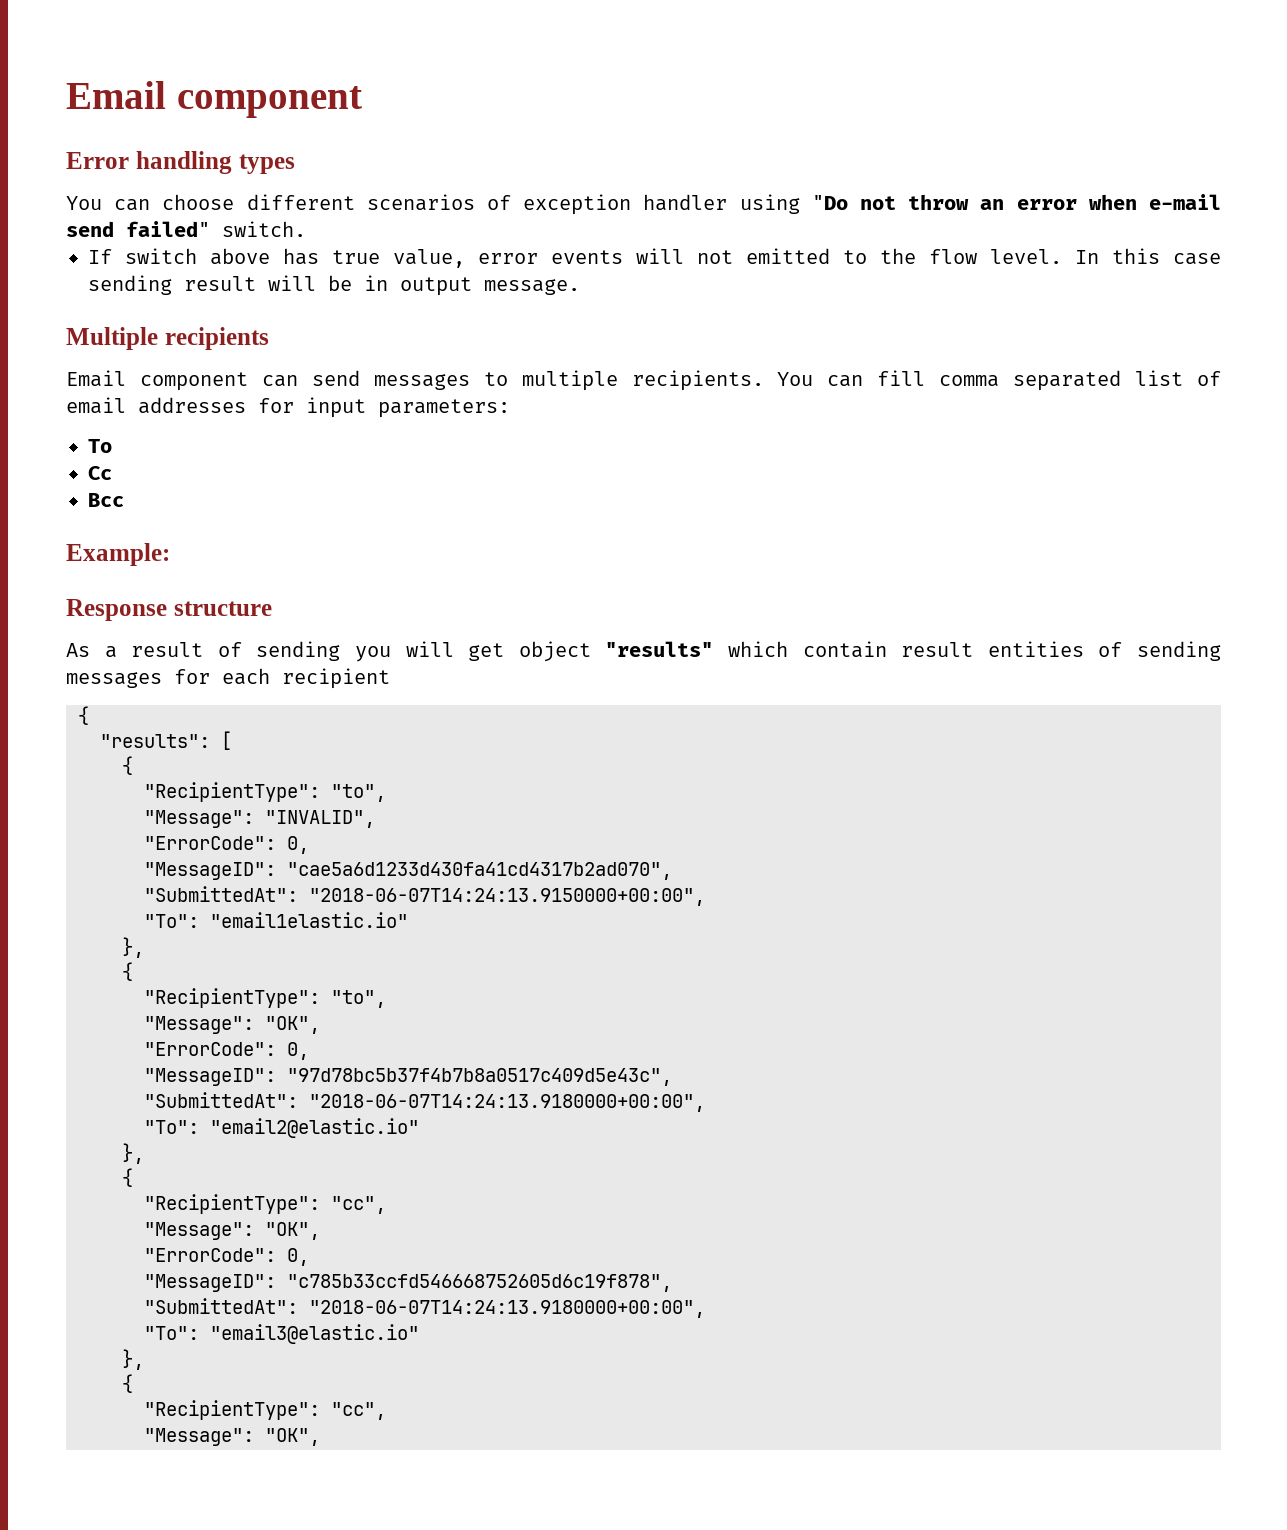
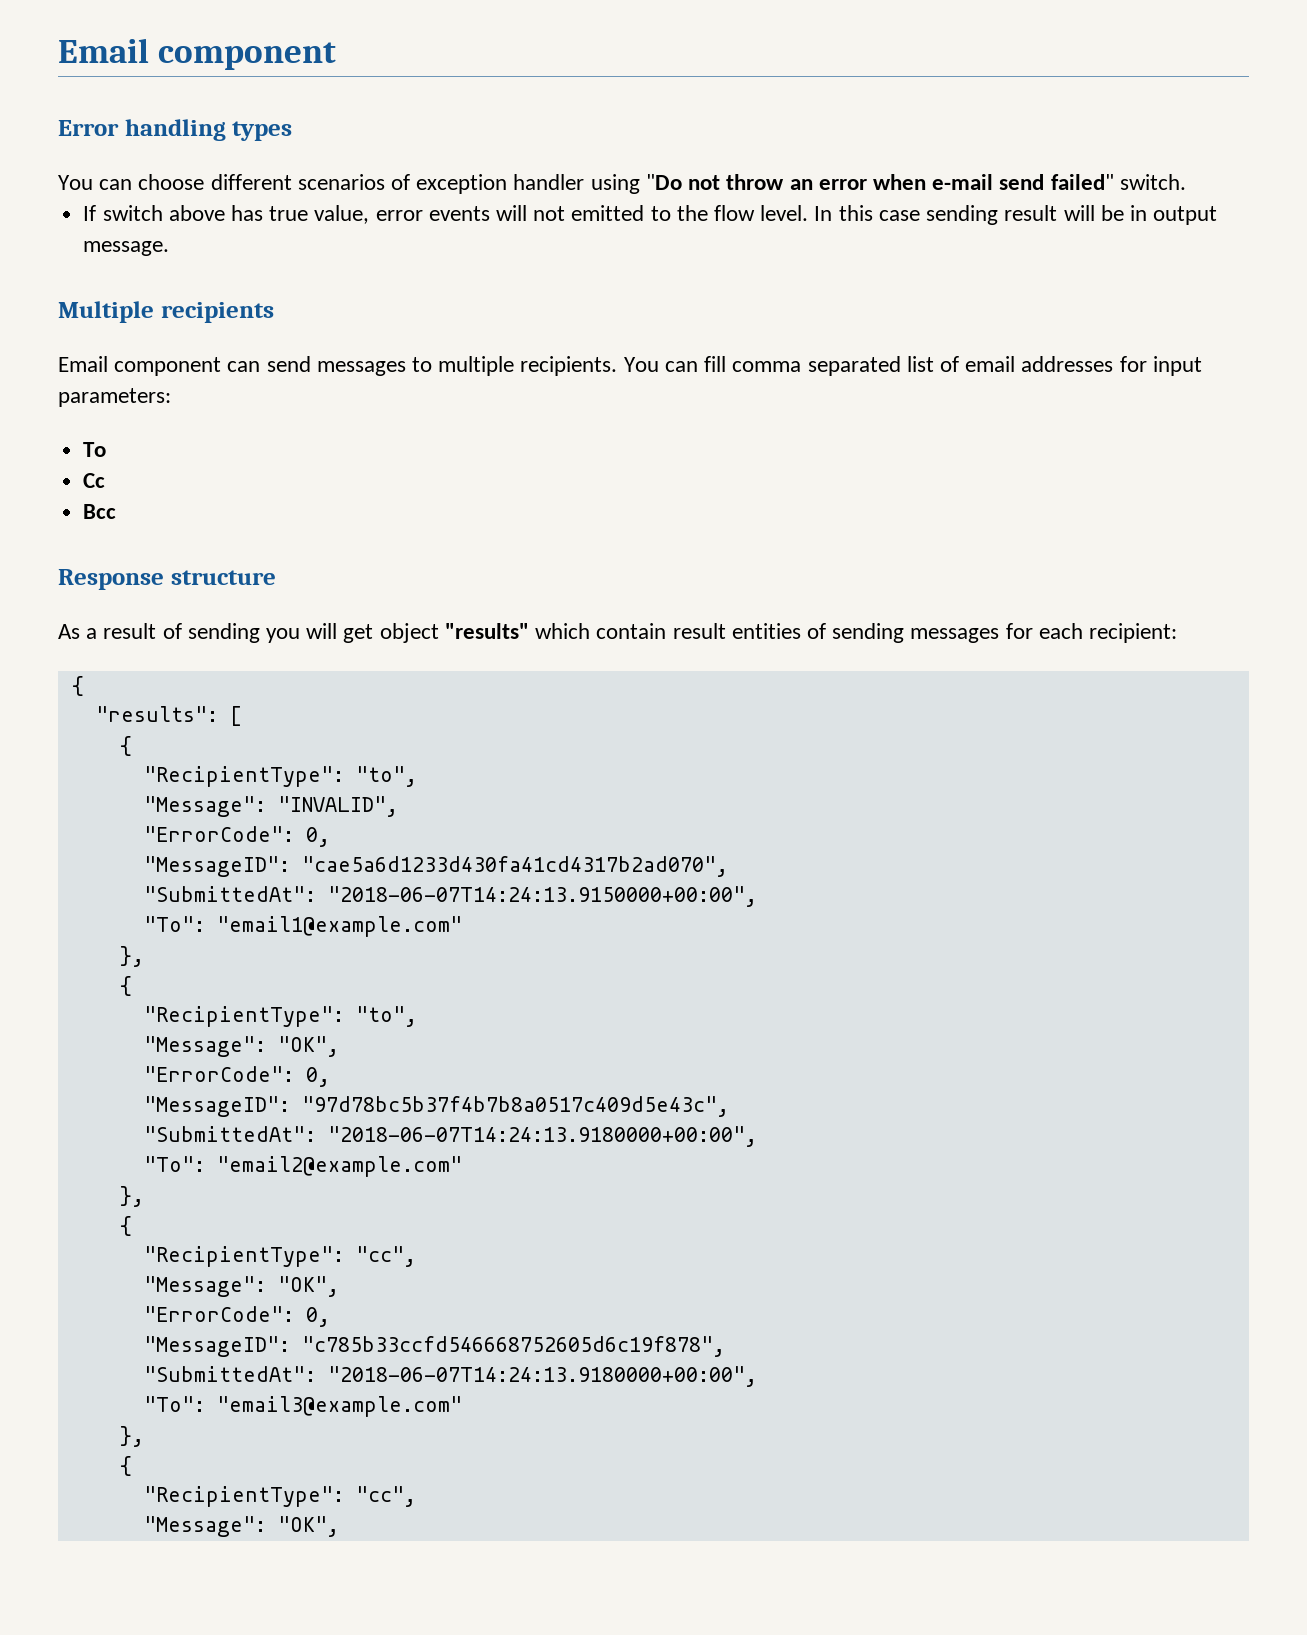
[66,543,170,566] // Example: -> (117, 511) none
[282,668,390,689] recipient -> [1088,623,1177,643] recipient:
[210,912,408,928] "email1elastic.io" -> [216,916,462,937] "email1@example.com"
[210,1118,419,1138] "email2@elastic.io" -> [216,1156,462,1177] "email2@example.com"
[210,1324,419,1344] "email3@elastic.io" -> [216,1396,462,1417] "email3@example.com"

